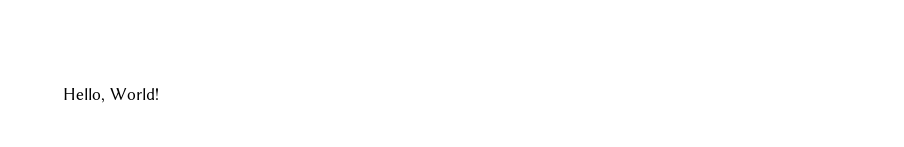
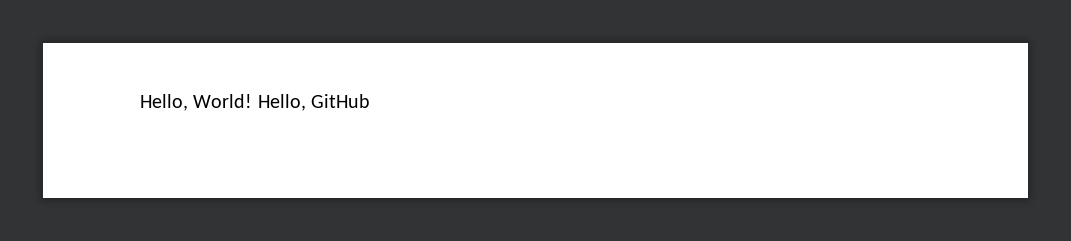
(159, 94) none -> [257,94,371,111] Hello, GitHub

